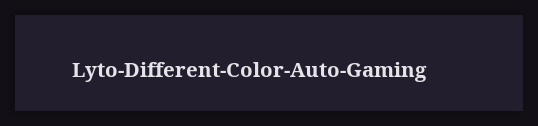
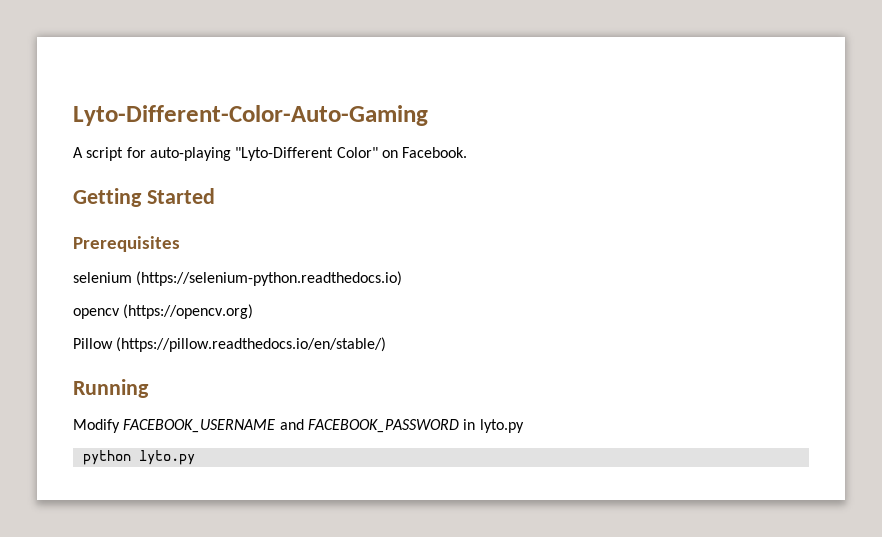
(427, 72) none -> [73,147,468,161] [73,188,215,207] [73,236,180,252] [73,271,403,286] [73,304,254,319] [73,337,387,352] [73,379,149,398] [73,419,524,433] [82,450,195,465] // A script for auto-playing "Lyto-Different Color" on Facebook. // Getting Started // Prerequisites // selenium (https://selenium-python.readthedocs.io) // opencv (https://opencv.org) // Pillow (https://pillow.readthedocs.io/en/stable/) // Running // Modify FACEBOOK_USERNAME and FACEBOOK_PASSWORD in lyto.py // python lyto.py

